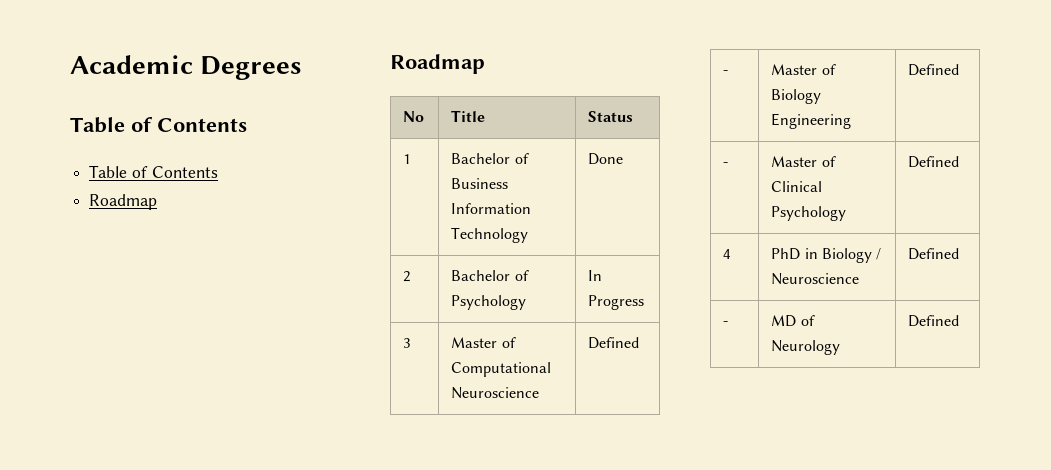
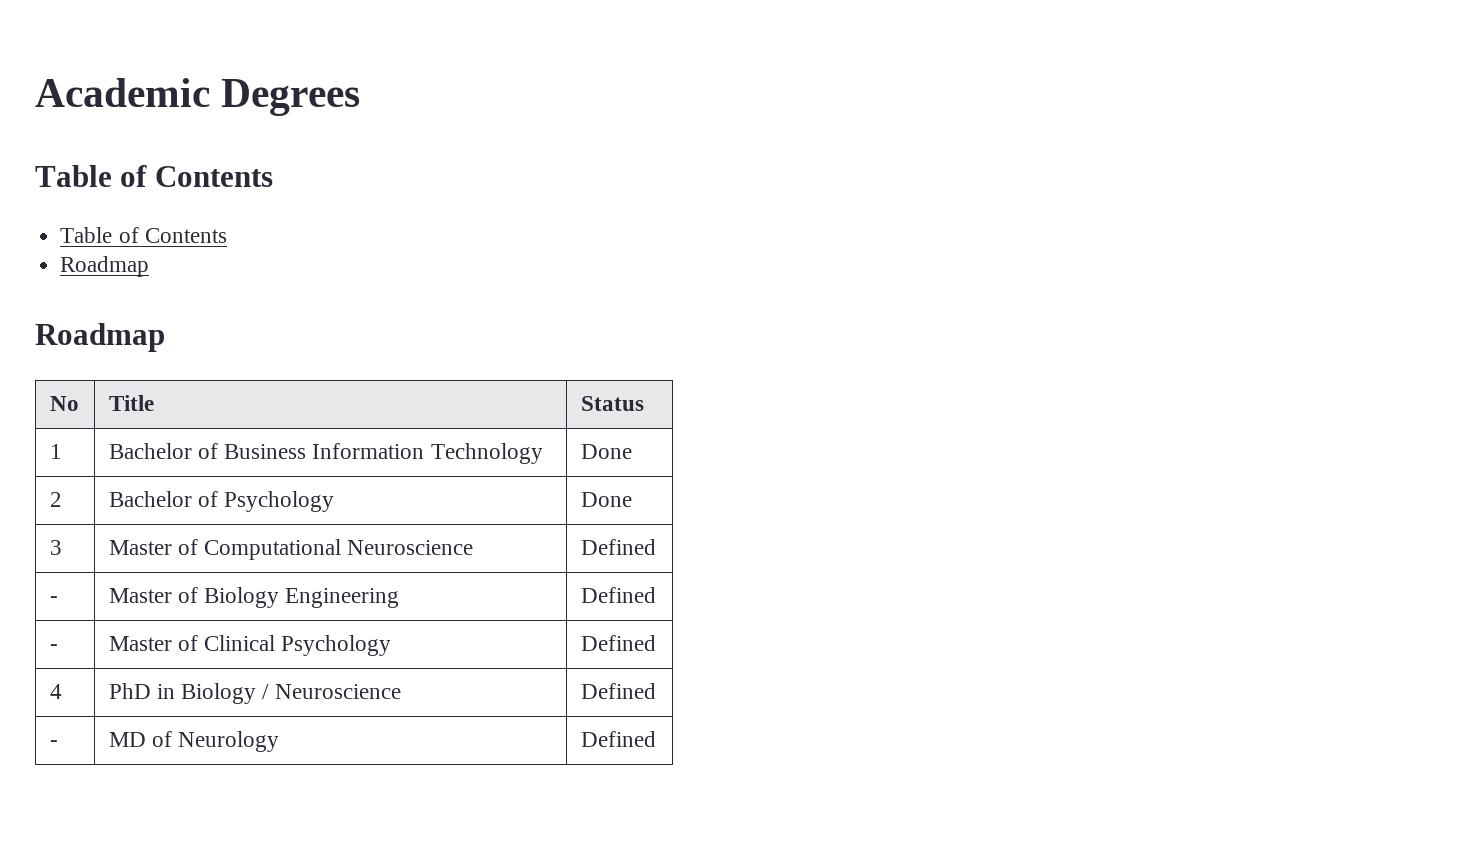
[588,270,603,281] [588,295,645,310] In Progress -> [580,492,632,507] Done

